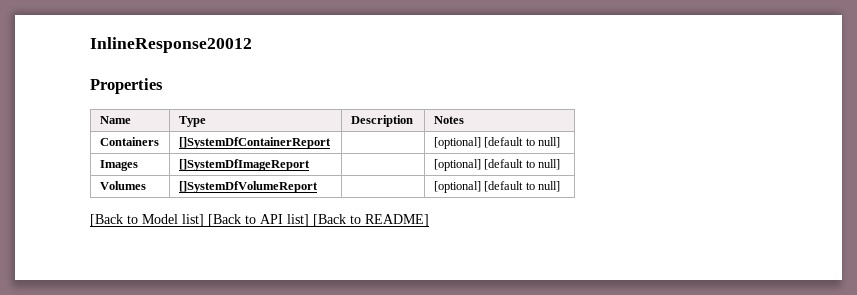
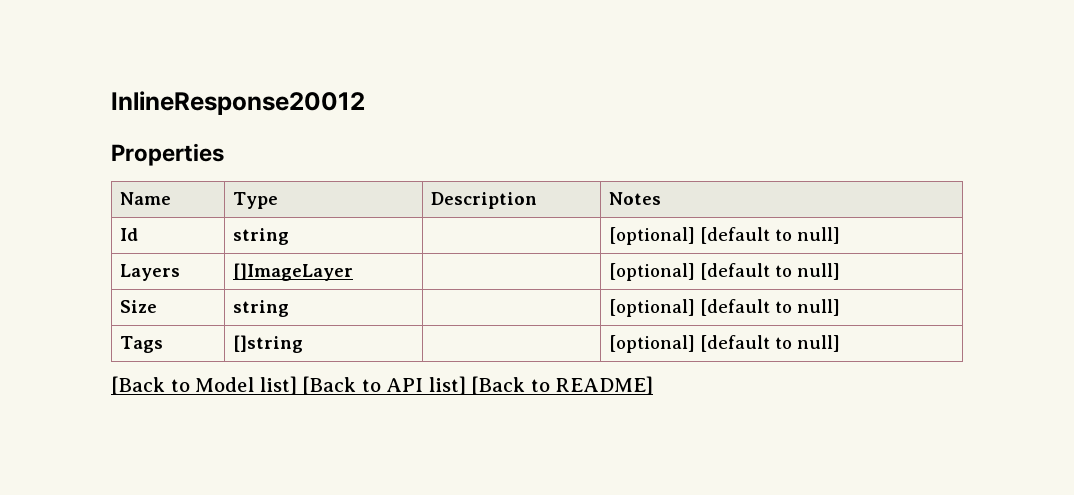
[99,137,159,146] [178,137,331,149] [433,137,561,149] [99,160,138,171] [178,159,310,171] [433,159,561,171] [99,181,146,190] [178,181,318,193] Containers | []SystemDfContainerReport | | [optional] [default to null] // Images | []SystemDfImageReport | | [optional] [default to null] // Volumes | []SystemDfVolumeReport -> [120,228,139,241] [233,228,290,245] [609,227,841,245] [120,264,181,281] [233,263,354,281] [609,263,841,281] [120,300,158,313] [233,300,290,317] [609,299,841,317] [120,336,164,353] [233,335,304,353] Id | string | | [optional] [default to null] // Layers | []ImageLayer | | [optional] [default to null] // Size | string | | [optional] [default to null] // Tags | []string

